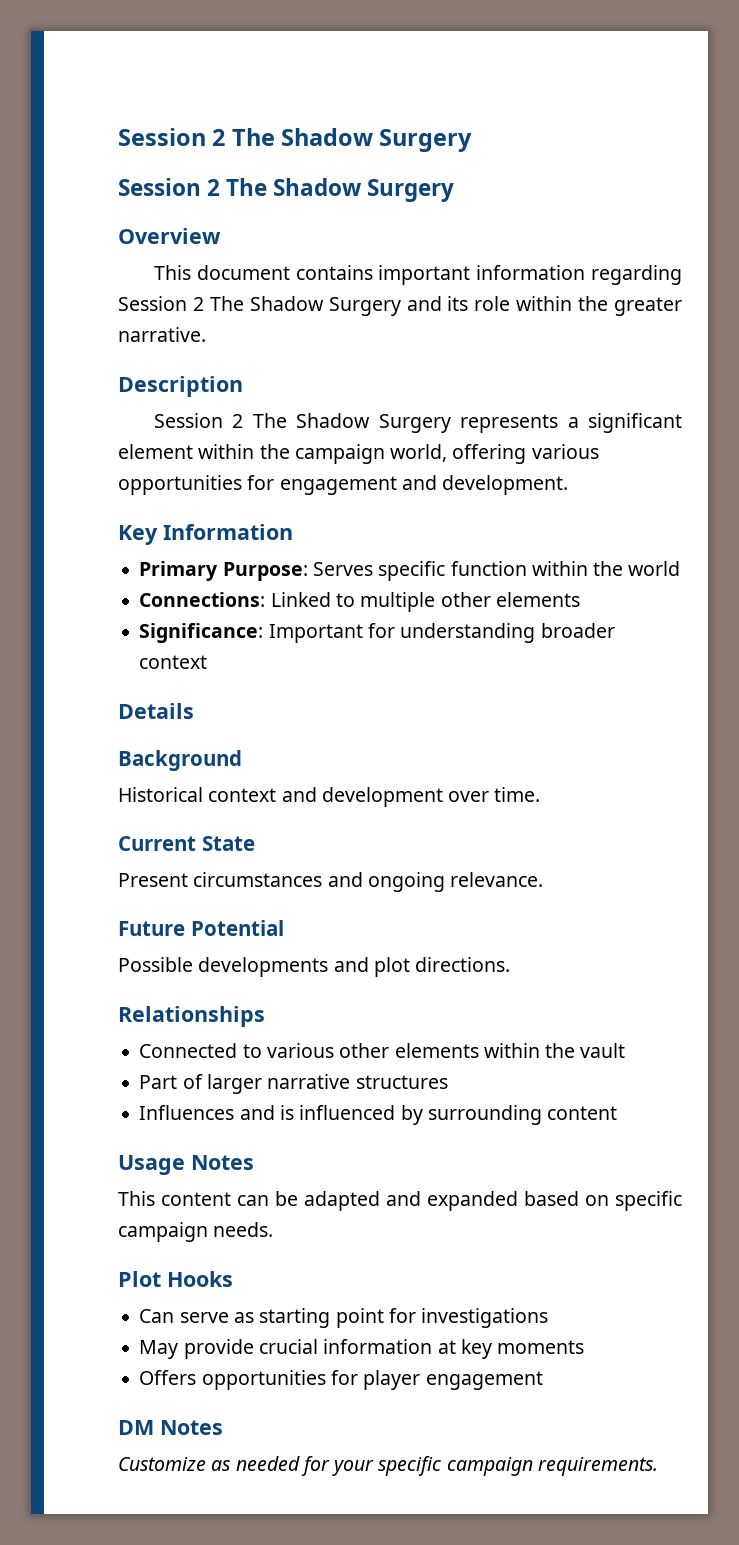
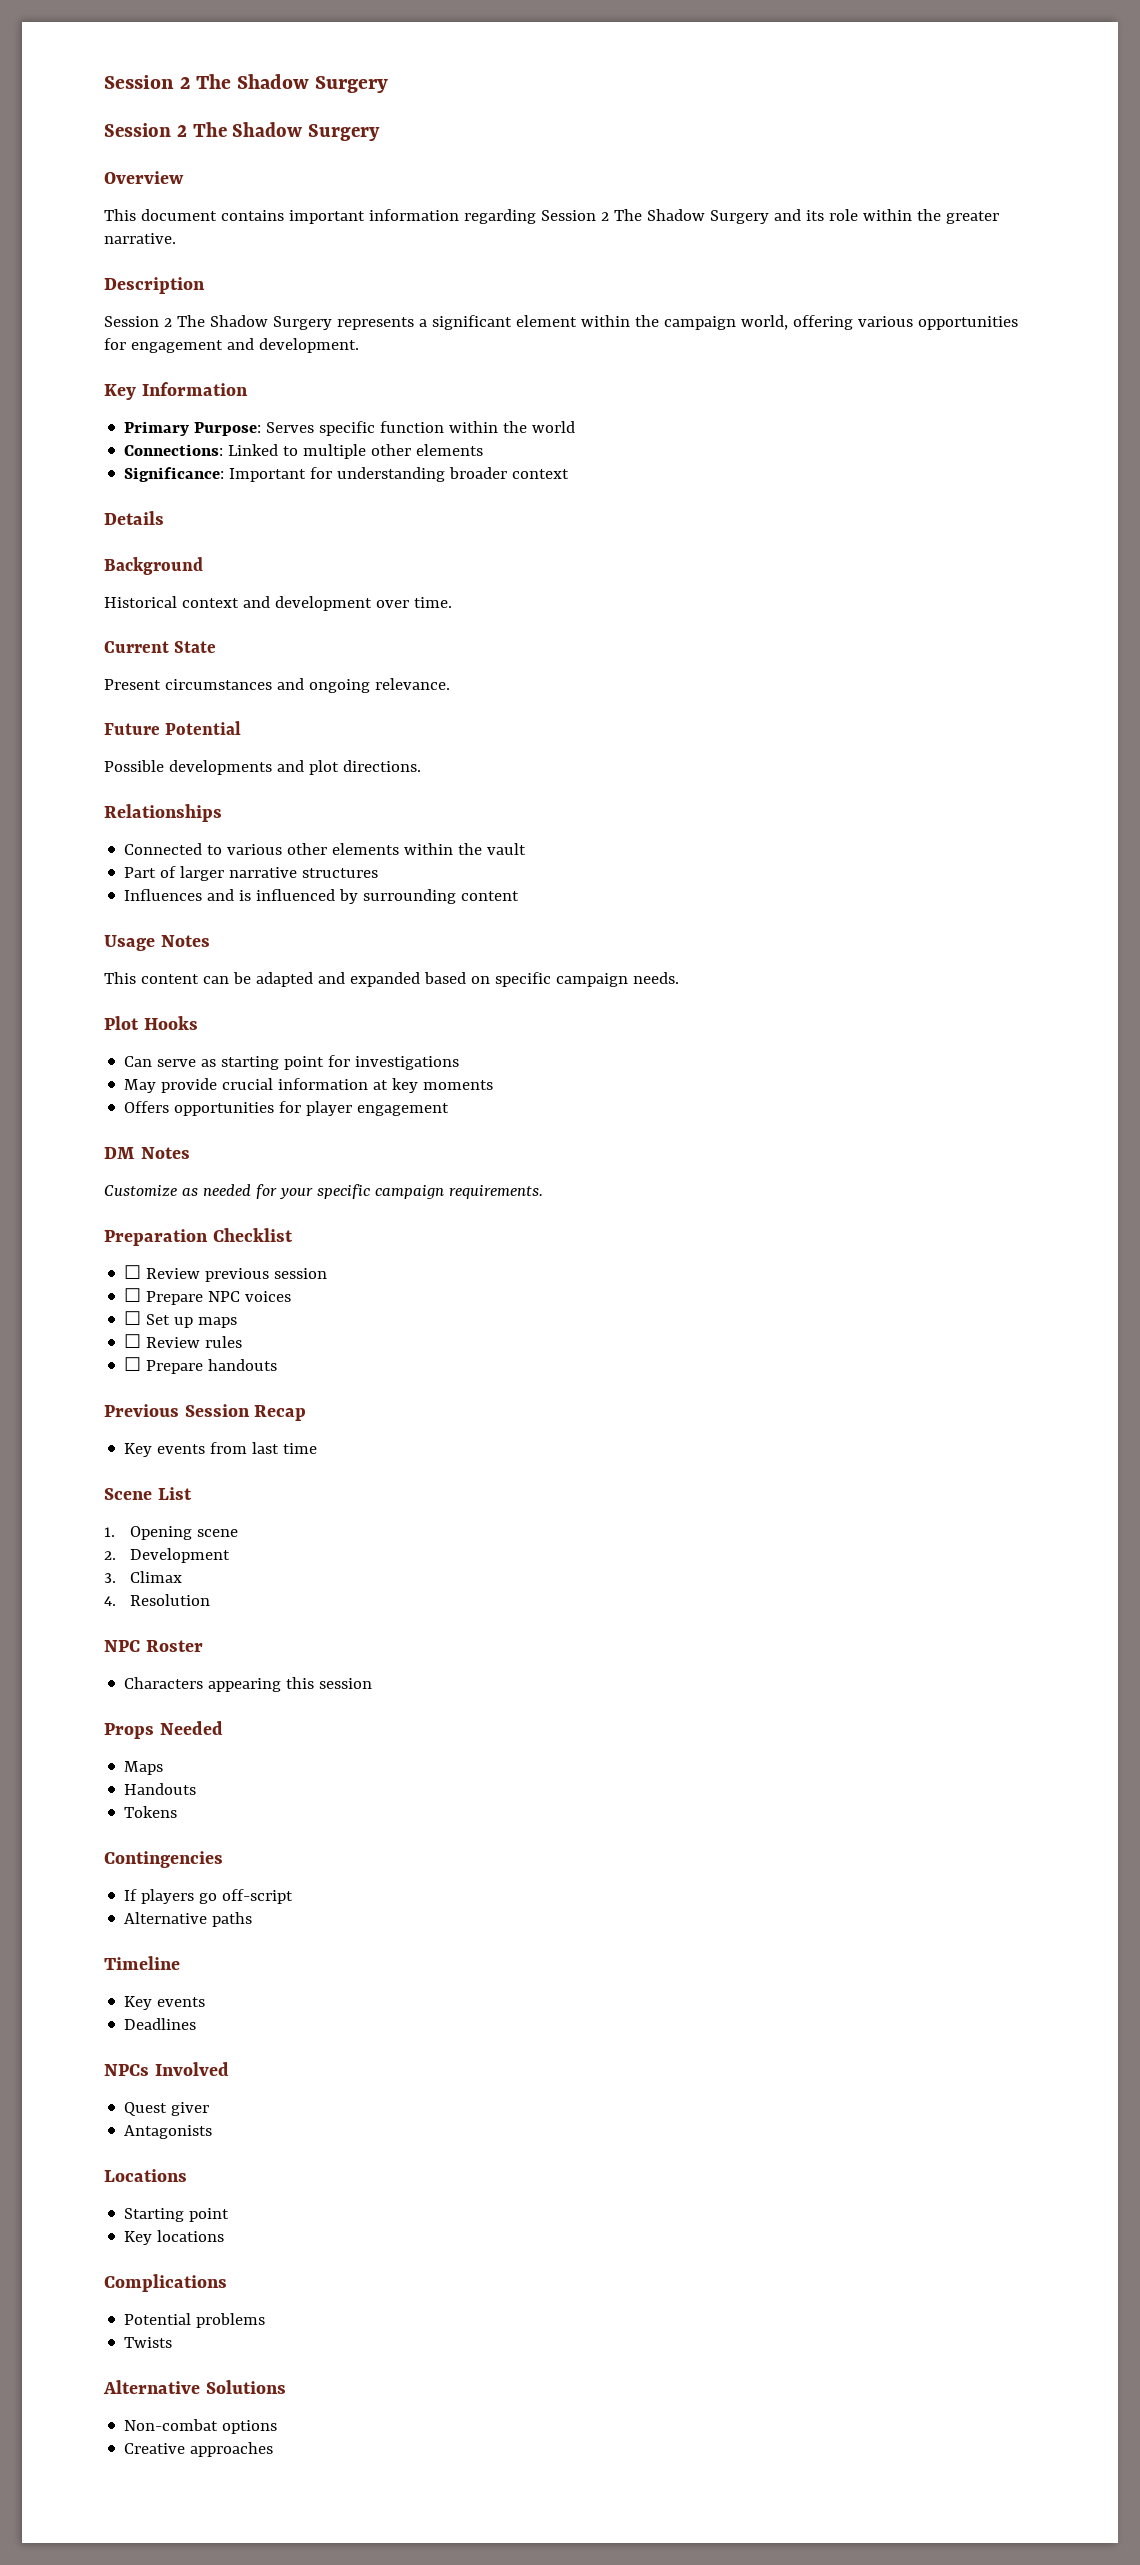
(658, 1466) none -> [104,1228,293,1246] [124,1265,328,1282] [124,1288,292,1305] [124,1311,238,1328] [124,1334,243,1348] [124,1357,278,1374] [104,1404,307,1421] [124,1442,318,1457] [104,1487,192,1500] [104,1526,239,1540] [104,1548,231,1563] [104,1571,183,1583] [104,1594,211,1606] [104,1640,203,1652] [124,1677,373,1692] [104,1721,223,1739] [124,1761,164,1775] [124,1783,197,1795] [124,1806,178,1818] [104,1851,223,1868] [124,1889,294,1904] [124,1912,253,1927] [104,1956,180,1970] [124,1996,206,2010] [124,2018,197,2030] [104,2062,229,2076] [124,2102,210,2116] [124,2125,213,2139] [104,2169,187,2182] [124,2208,230,2222] [124,2230,225,2245] [104,2274,227,2292] [124,2313,266,2328] [124,2337,173,2348] [103,2380,286,2394] [124,2419,278,2434] [124,2442,274,2457] // Preparation Checklist // ☐ Review previous session // ☐ Prepare NPC voices // ☐ Set up maps // ☐ Review rules // ☐ Prepare handouts // Previous Session Recap // Key events from last time // Scene List // 1. Opening scene // 2. Development // 3. Climax // 4. Resolution // NPC Roster // Characters appearing this session // Props Needed // Maps // Handouts // Tokens // Contingencies // If players go off-script // Alternative paths // Timeline // Key events // Deadlines // NPCs Involved // Quest giver // Antagonists // Locations // Starting point // Key locations // Complications // Potential problems // Twists // Alternative Solutions // Non-combat options // Creative approaches

